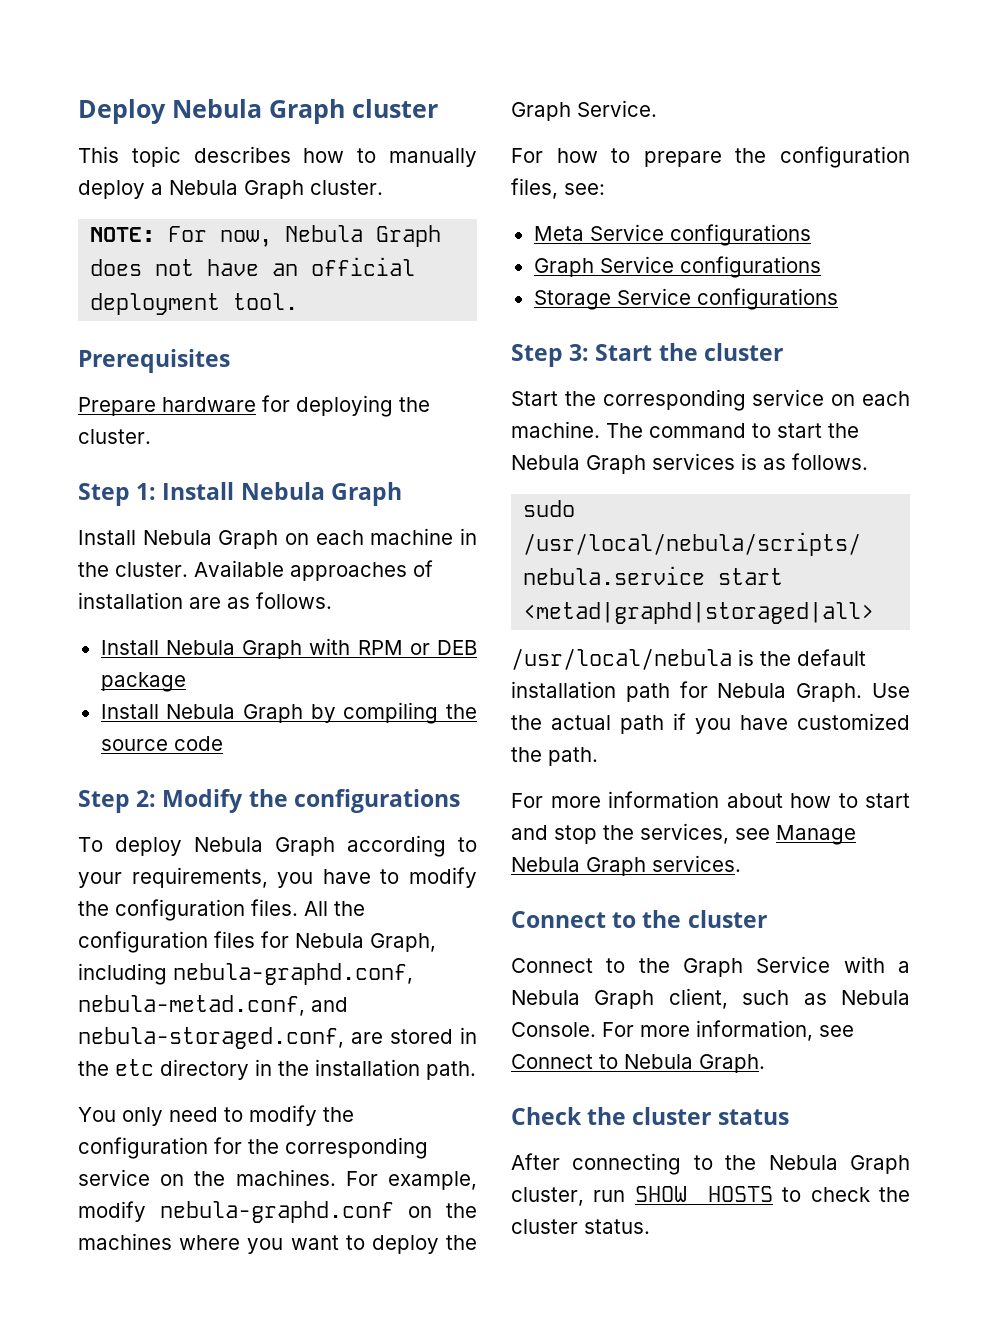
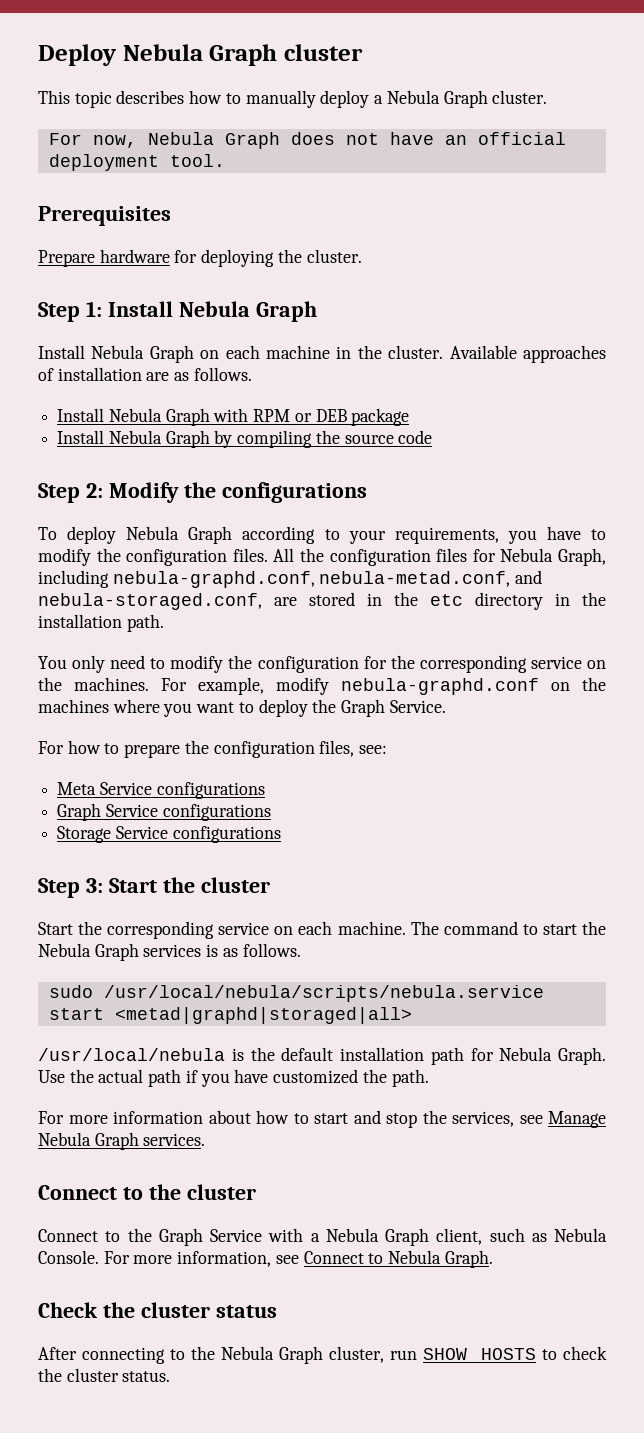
[90,227,156,242] NOTE: -> (548, 97) none

